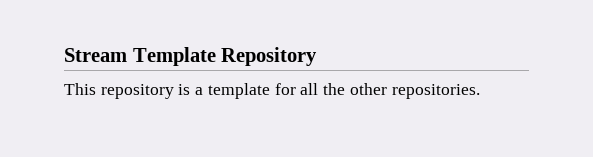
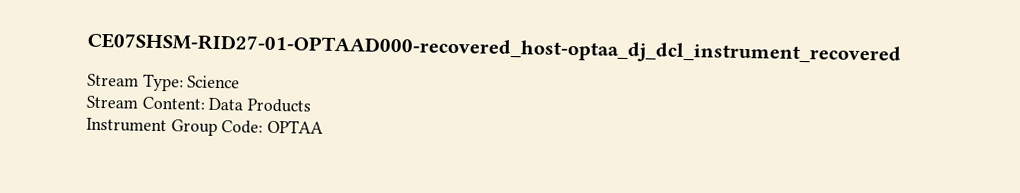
[64,47,318,66] [64,83,480,99] Stream Template Repository // This repository is a template for all the other repositories. -> [87,32,901,66] [87,73,241,92] [86,95,312,113] [86,117,325,136] CE07SHSM-RID27-01-OPTAAD000-recovered_host-optaa_dj_dcl_instrument_recovered // Stream Type: Science // Stream Content: Data Products // Instrument Group Code: OPTAA

